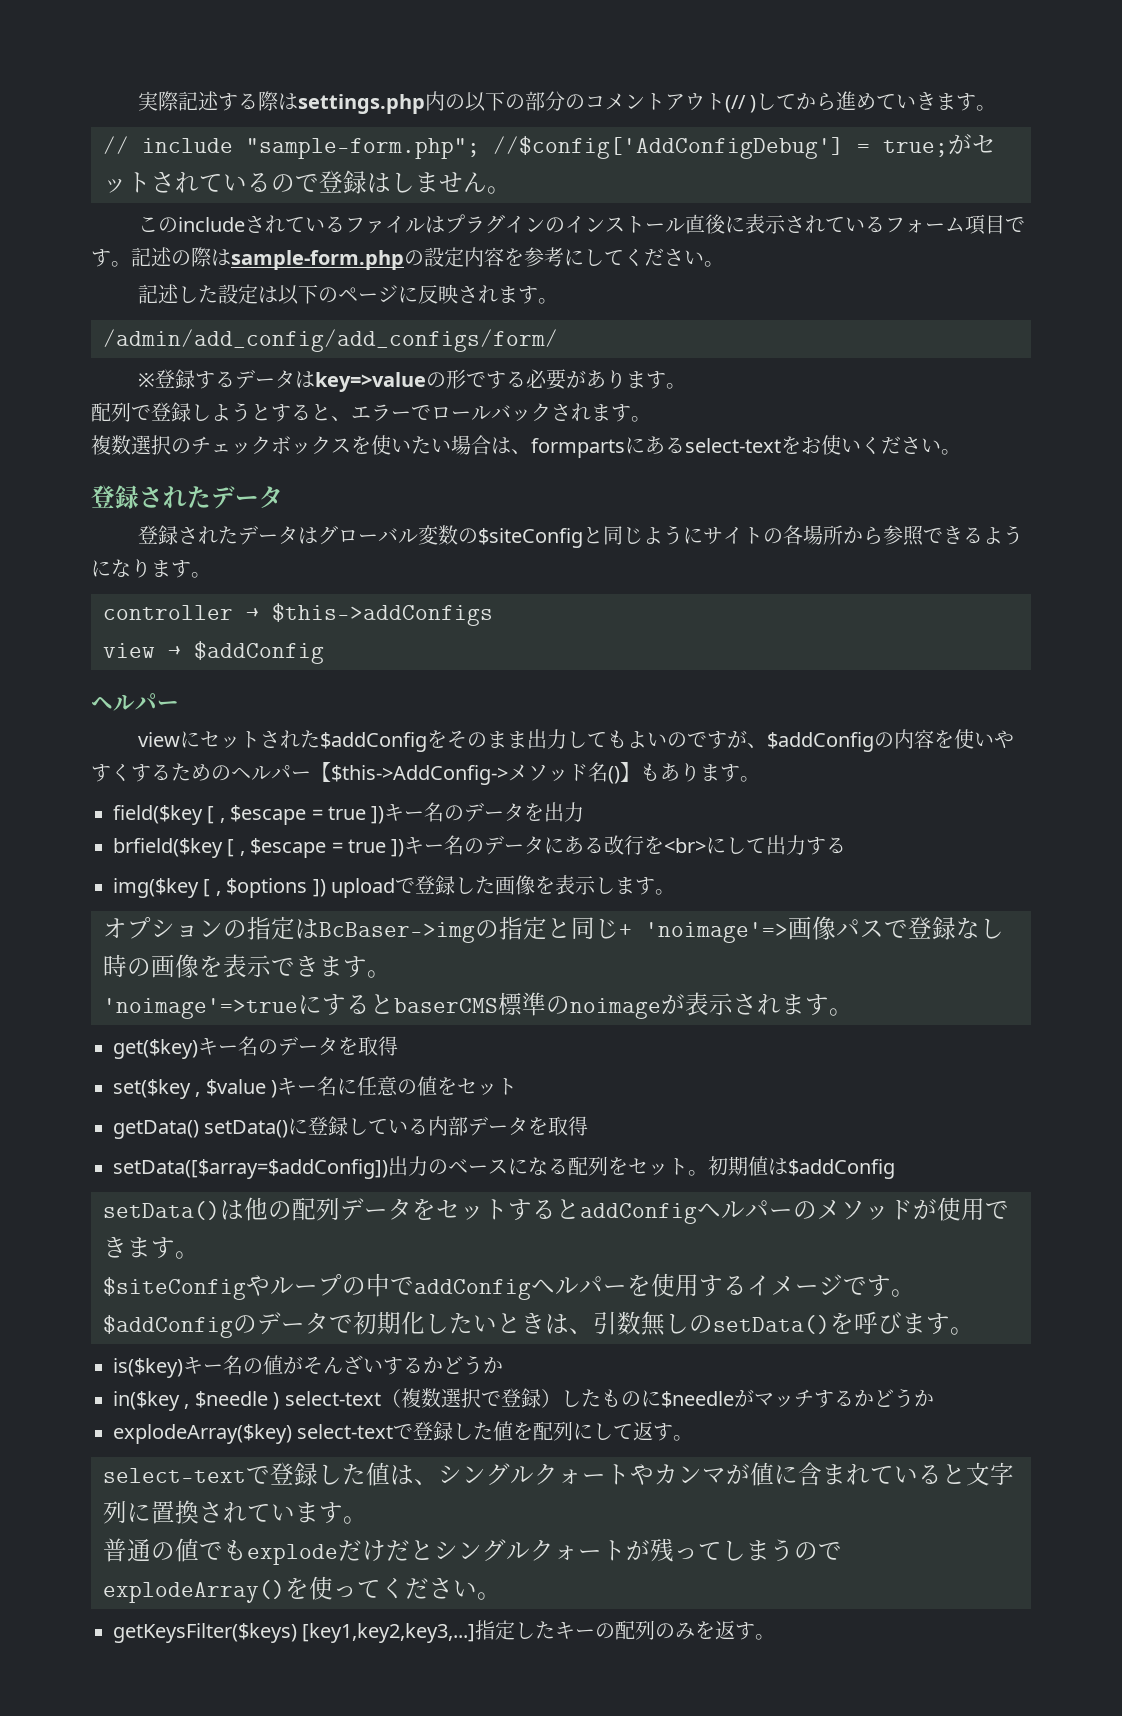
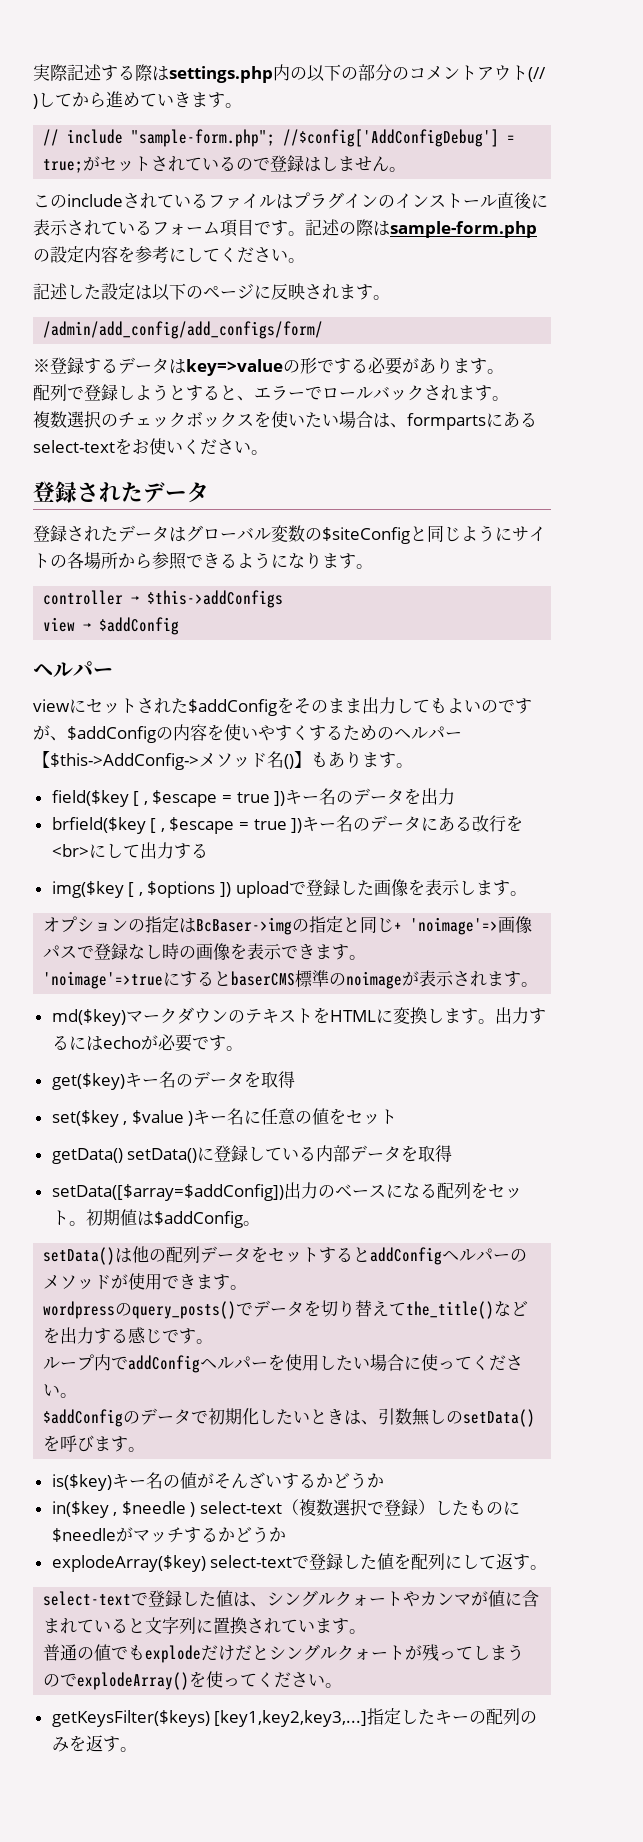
(853, 1012) none -> [51,1007,546,1026] [51,1034,243,1052] // md($key)マークダウンのテキストをHTMLに変換します。出力するにはechoが必要です。
(895, 1169) none -> [242,1221,260,1226] 。
[103,1273,390,1300] $siteConfigやループの中 -> [43,1300,529,1319] [43,1327,214,1344] [43,1354,112,1371] wordpressのquery_posts()でデータを切り替えてthe_title()などを出力する感じです。 // ループ内
[699,1274,891,1297] するイメージです -> [319,1354,524,1371] [43,1384,61,1396] したい場合に使ってください

